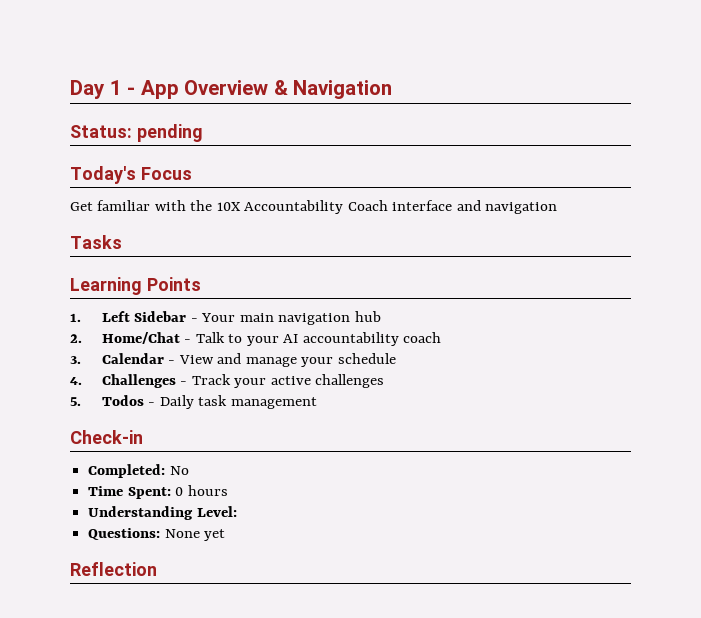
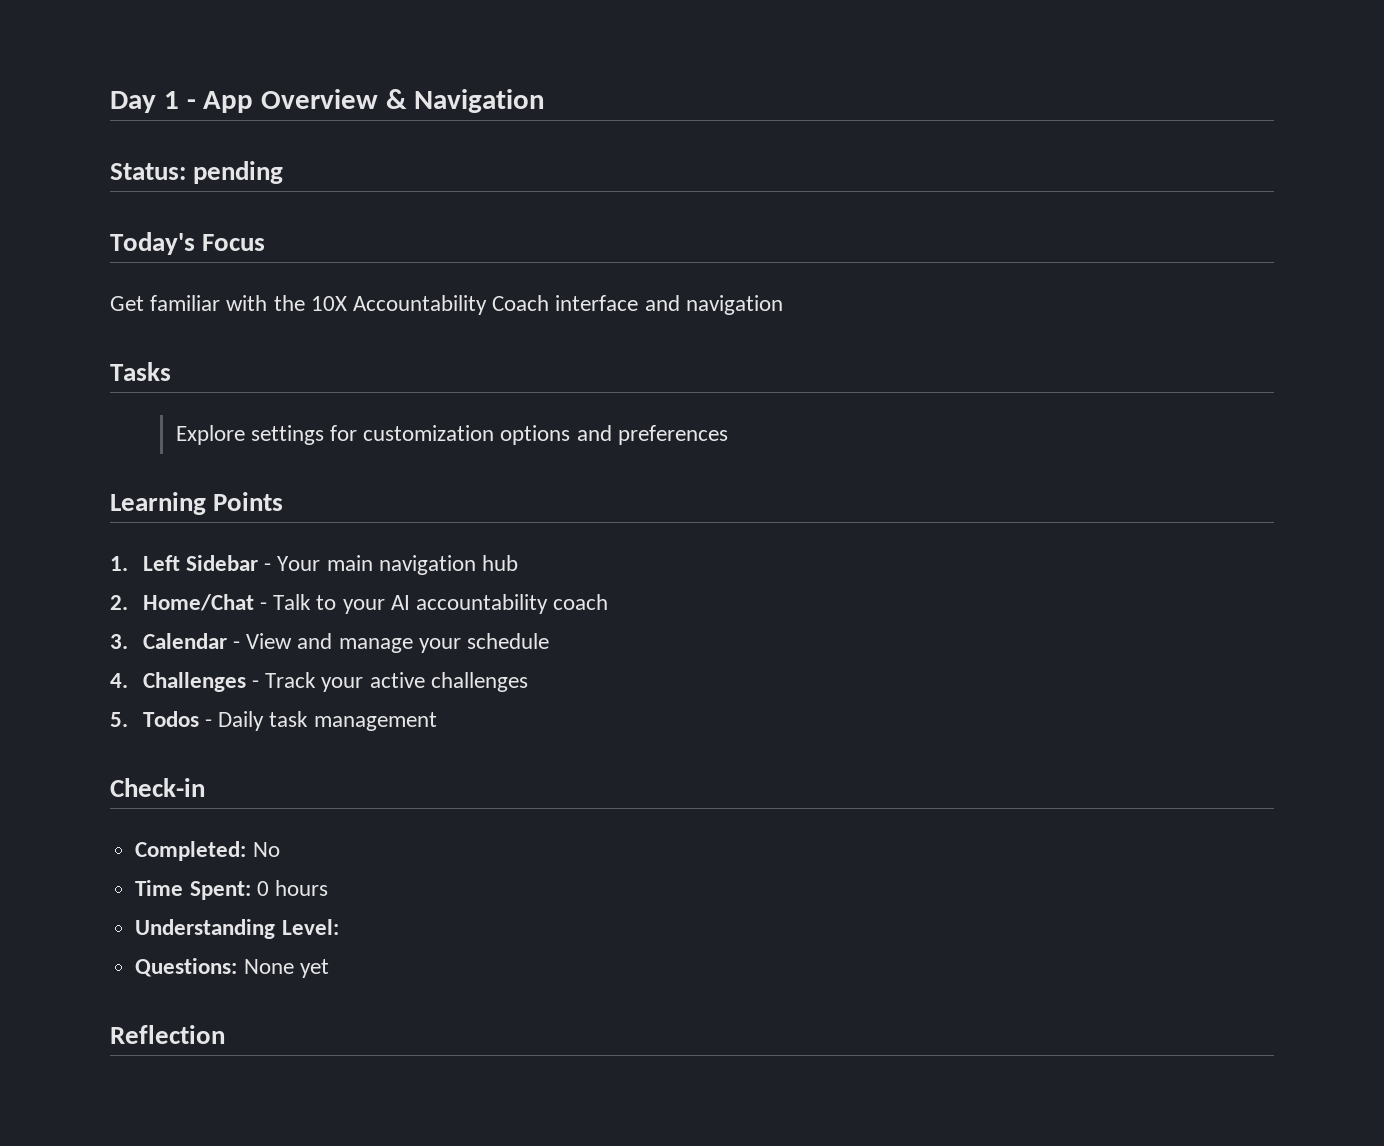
(122, 242) none -> [175,425,728,445] // Explore settings for customization options and preferences

